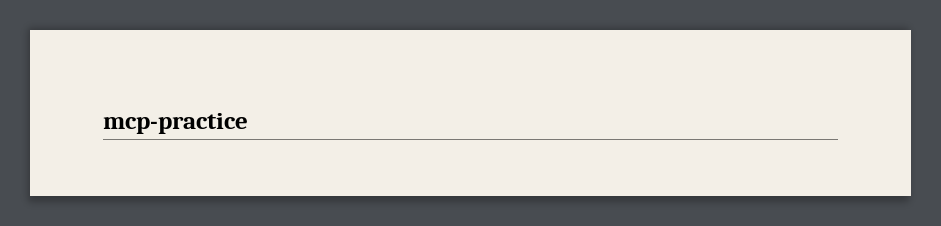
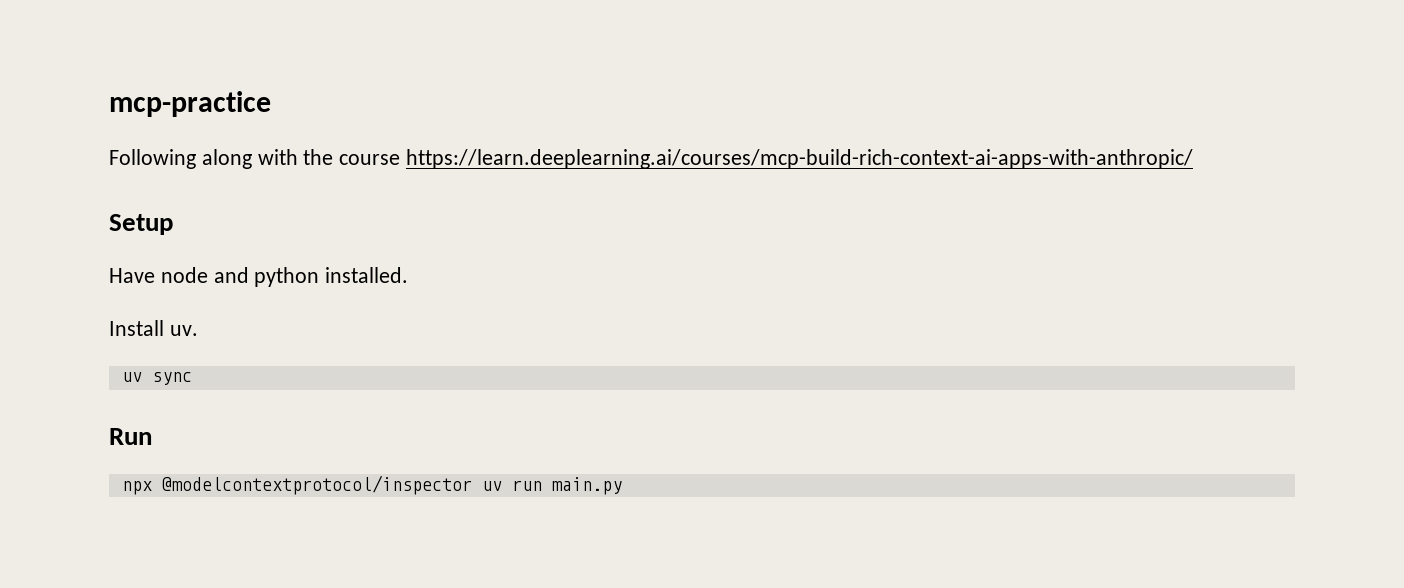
(248, 123) none -> [109,149,1194,169] [109,214,173,235] [109,267,409,287] [109,320,198,336] [121,372,192,385] [109,428,152,445] [121,475,622,495] // Following along with the course https://learn.deeplearning.ai/courses/mcp-build-rich-context-ai-apps-with-anthropic/ // Setup // Have node and python installed. // Install uv. // uv sync // Run // npx @modelcontextprotocol/inspector uv run main.py

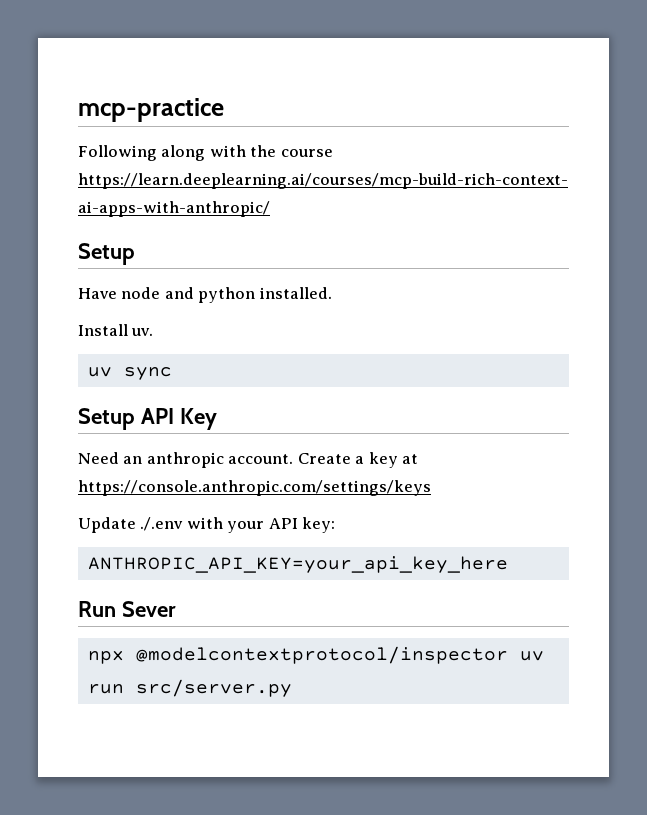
(192, 378) none -> [78,408,217,430] [78,452,419,468] [78,480,431,496] [78,517,336,533] [87,556,508,573] // Setup API Key // Need an anthropic account. Create a key at https://console.anthropic.com/settings/keys // Update ./.env with your API key: // ANTHROPIC_API_KEY=your_api_key_here
(152, 436) none -> [121,601,176,617] Sever
[551,477,622,495] main.py -> [135,679,292,697] src/server.py

